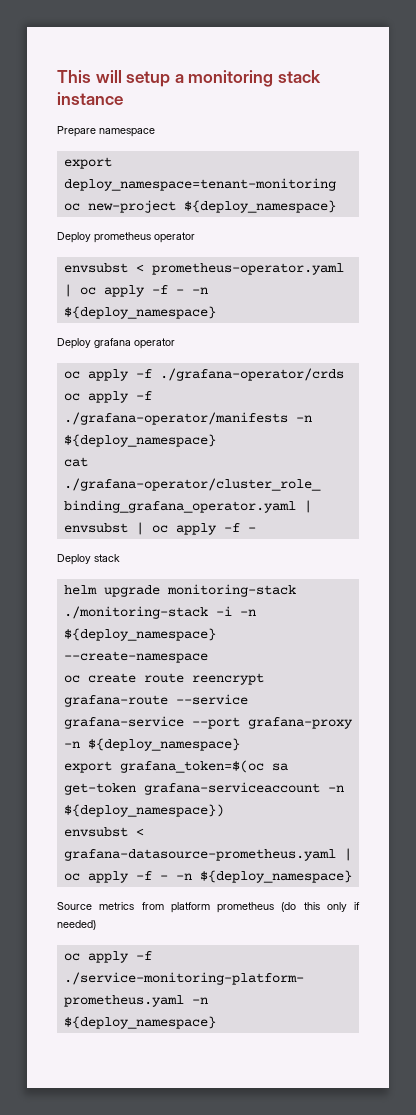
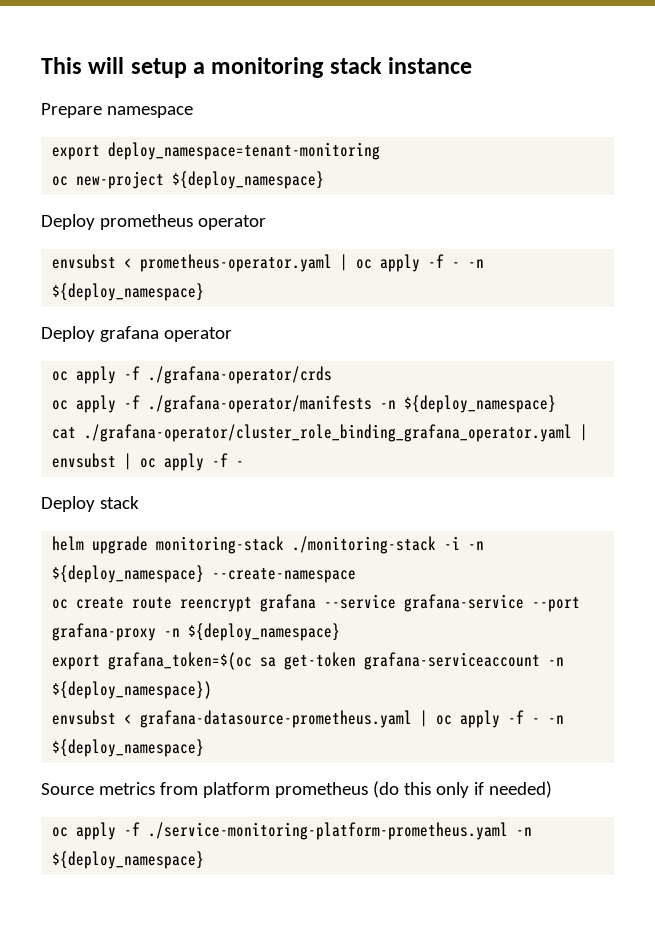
[63,695,168,707] grafana-route -> [260,594,317,612] grafana

